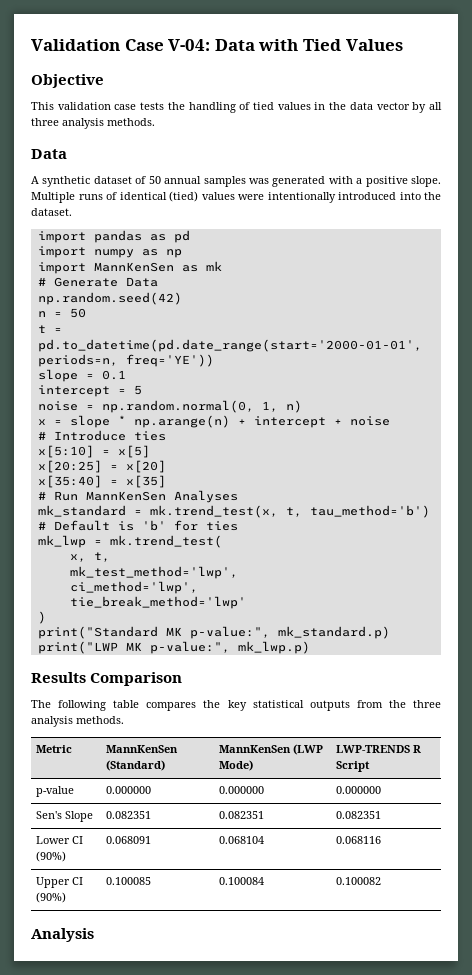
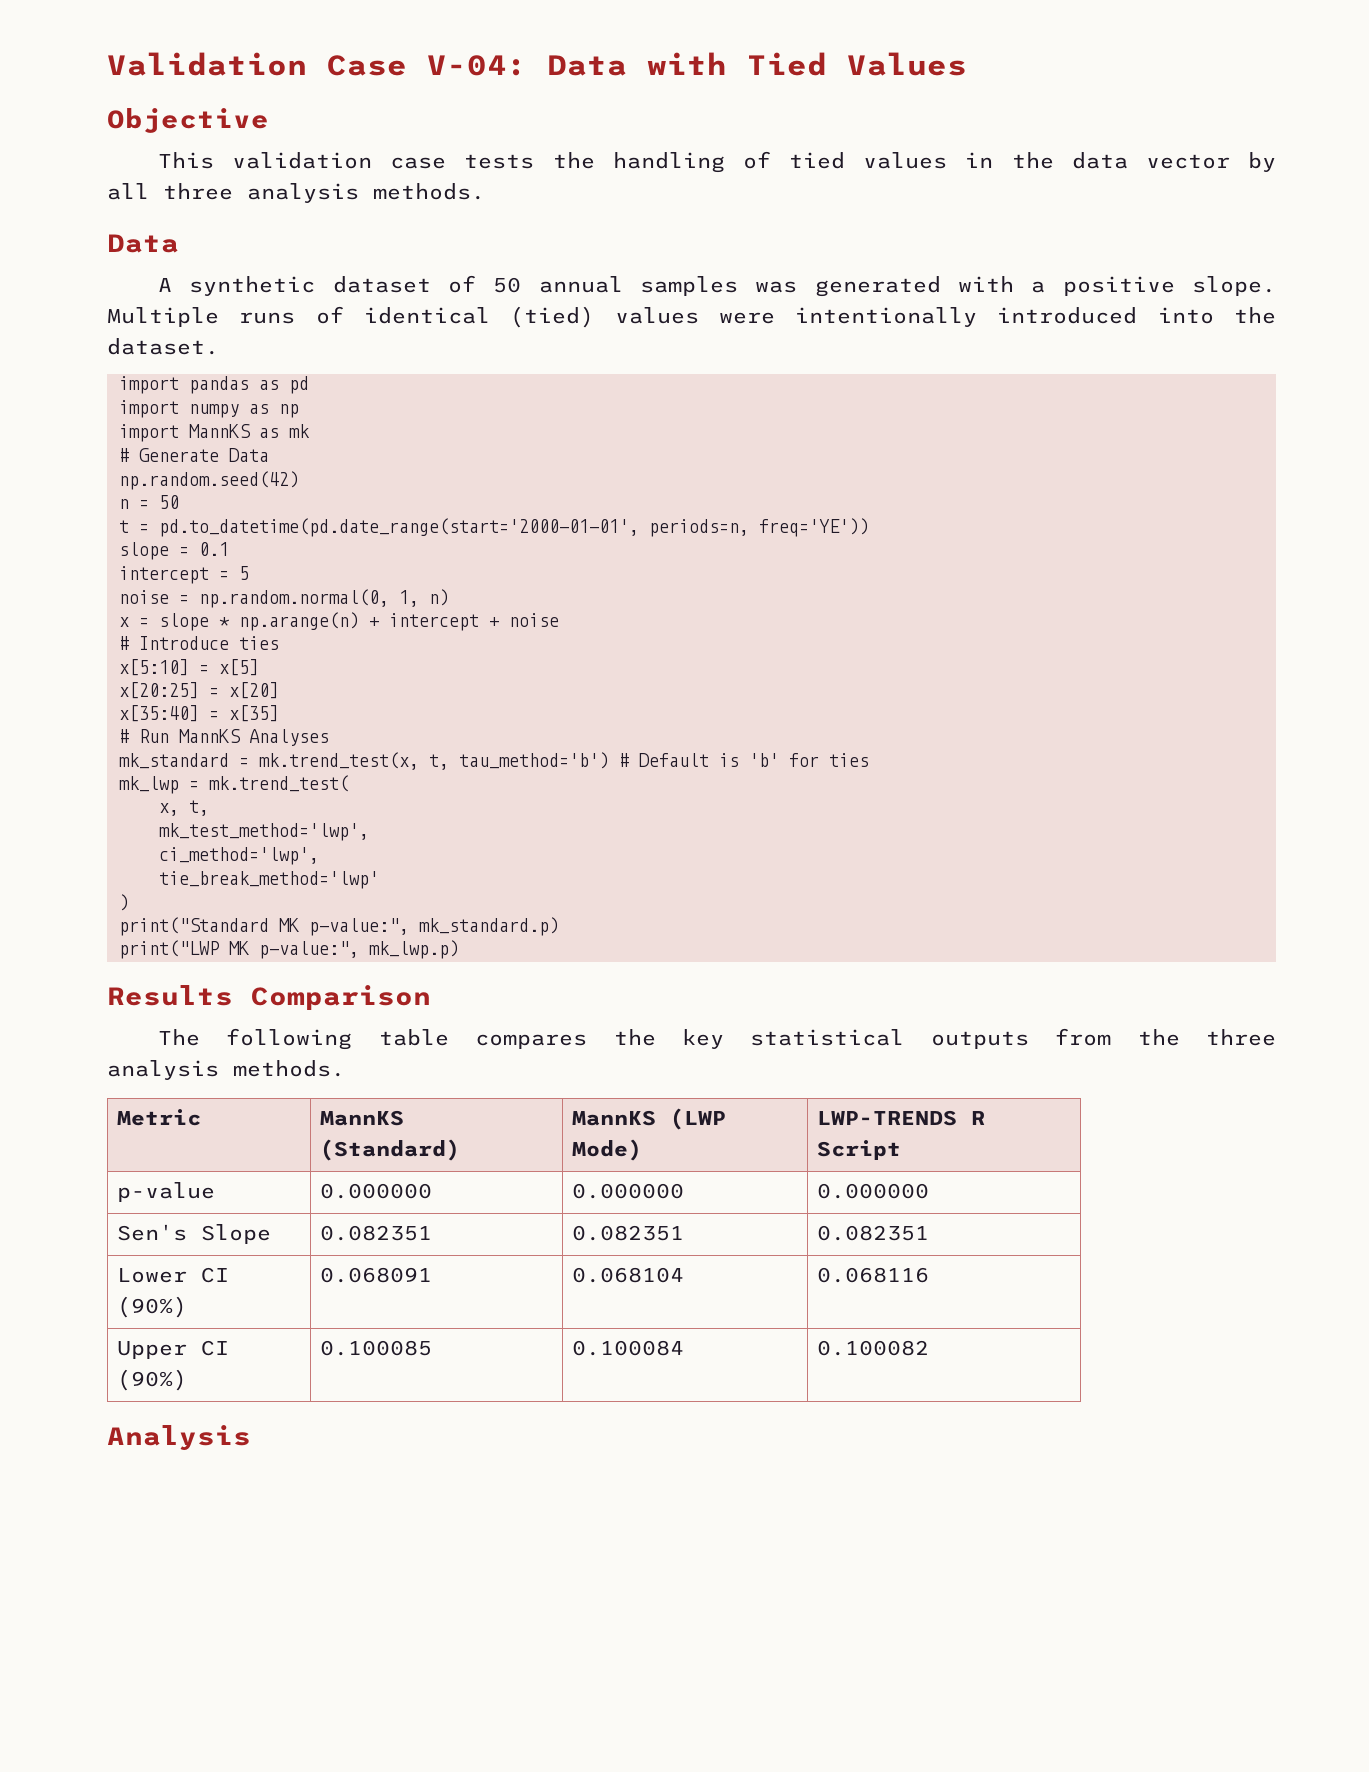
[93,262,174,272] MannKenSen -> [189,424,251,438] MannKS
[85,491,166,501] MannKenSen -> [179,729,241,743] MannKS
[106,745,179,753] MannKenSen -> [320,1110,405,1126] MannKS
[219,745,292,753] MannKenSen -> [572,1110,657,1126] MannKS

